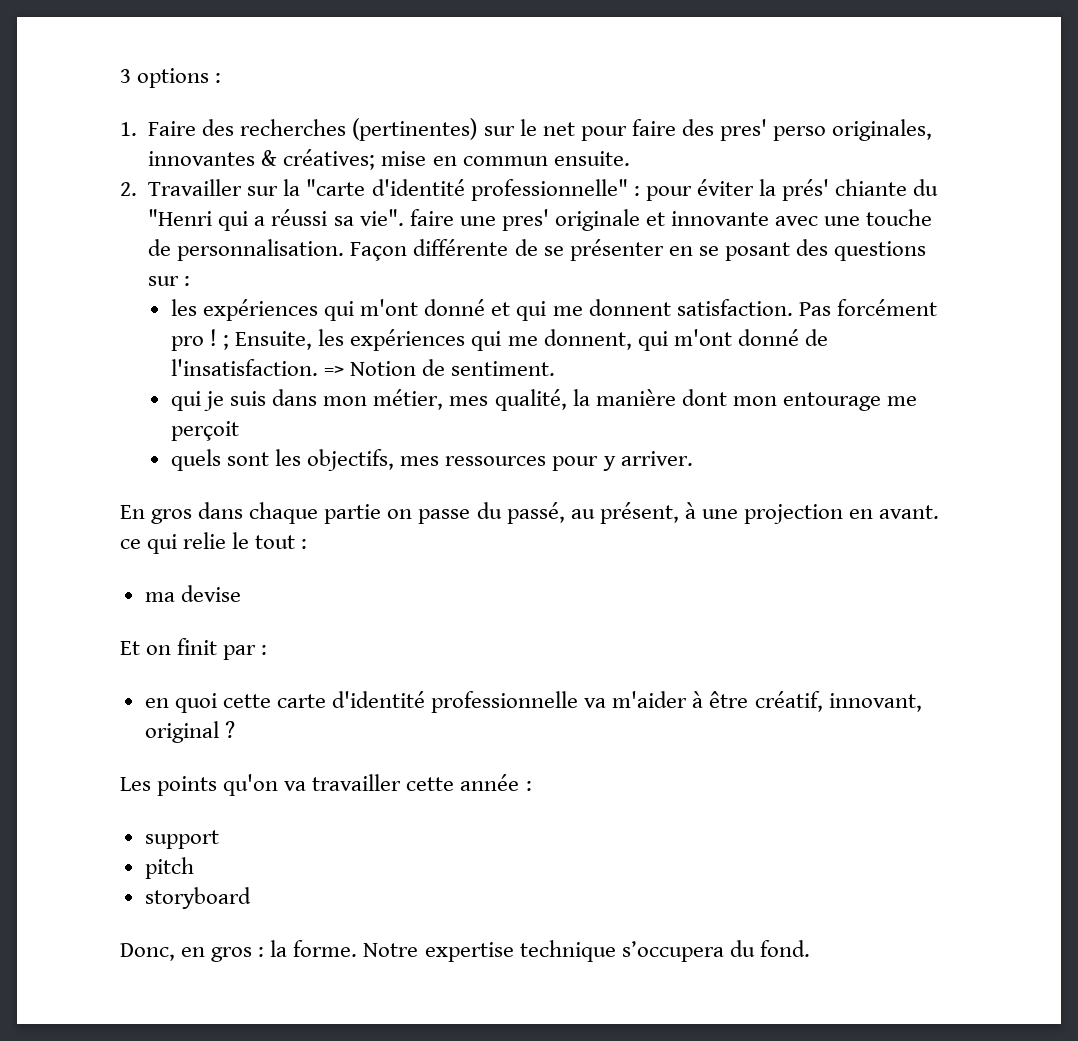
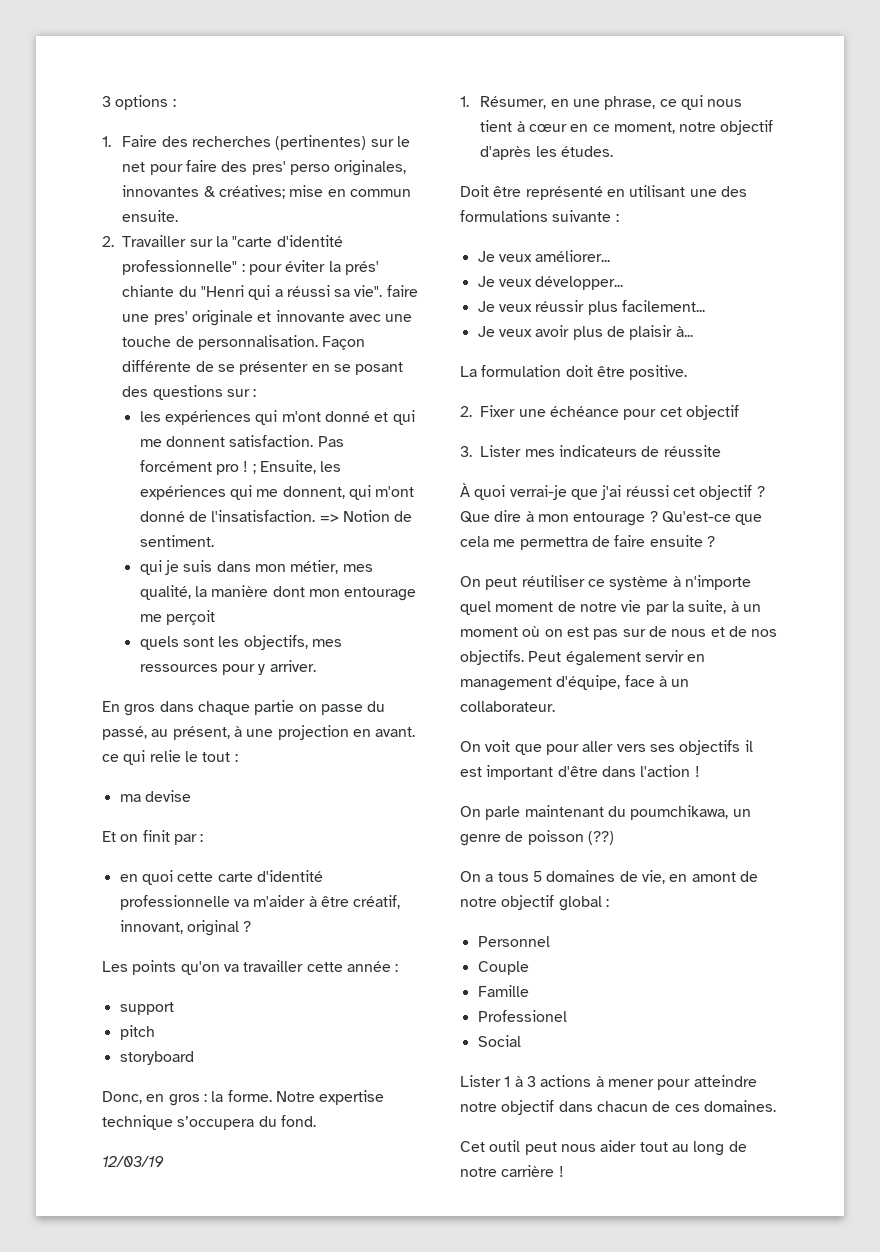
(810, 948) none -> [102,1156,164,1167] [460,95,743,110] [480,120,774,135] [480,146,613,160] [460,185,747,200] [460,210,619,222] [477,250,611,262] [477,276,624,290] [477,300,705,315] [477,325,693,340] [460,365,688,380] [460,405,739,420] [460,445,721,457] [460,483,765,500] [460,510,763,526] [460,535,715,550] [460,575,751,590] [460,600,761,615] [460,626,778,640] [460,650,706,666] [460,675,690,691] [460,701,555,712] [460,740,753,755] [460,765,700,780] [460,805,751,820] [460,830,614,846] [460,870,758,884] [460,895,609,911] [477,936,550,947] [477,961,529,975] [477,985,529,997] [477,1010,567,1022] [477,1035,521,1047] [460,1075,757,1090] [460,1100,776,1115] [460,1140,747,1156] [460,1165,564,1177] // 12/03/19 // 1. Résumer, en une phrase, ce qui nous tient à cœur en ce moment, notre objectif d'après les études. // Doit être représenté en utilisant une des formulations suivante : // Je veux améliorer... // Je veux développer... // Je veux réussir plus facilement... // Je veux avoir plus de plaisir à... // La formulation doit être positive. // 2. Fixer une échéance pour cet objectif // 3. Lister mes indicateurs de réussite // À quoi verrai-je que j'ai réussi cet objectif ? Que dire à mon entourage ? Qu'est-ce que cela me permettra de faire ensuite ? // On peut réutiliser ce système à n'importe quel moment de notre vie par la suite, à un moment où on est pas sur de nous et de nos objectifs. Peut également servir en management d'équipe, face à un collaborateur. // On voit que pour aller vers ses objectifs il est important d'être dans l'action ! // On parle maintenant du poumchikawa, un genre de poisson (??) // On a tous 5 domaines de vie, en amont de notre objectif global : // Personnel // Couple // Famille // Professionel // Social // Lister 1 à 3 actions à mener pour atteindre notre objectif dans chacun de ces domaines. // Cet outil peut nous aider tout au long de notre carrière !

